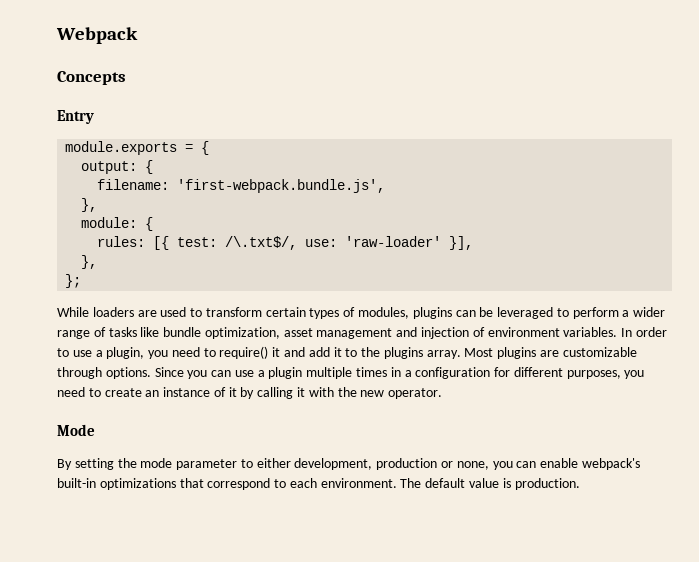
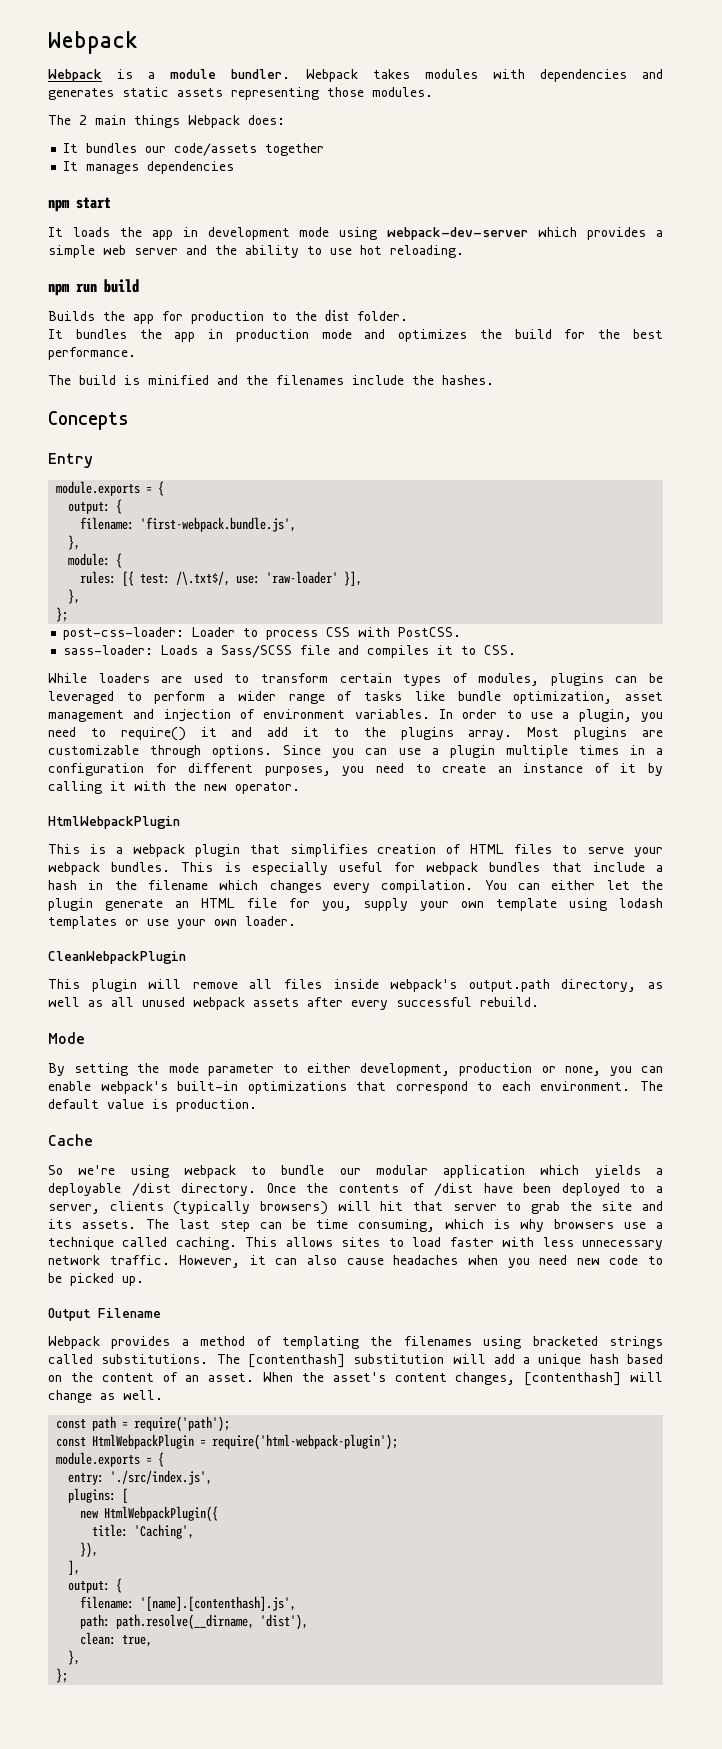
[56,27,138,44] Webpack -> [48,31,138,54] [48,69,664,82] [48,87,433,100] [48,115,285,128] [63,143,325,156] [63,161,235,174] [48,197,111,212] [48,227,663,240] [48,245,464,258] [48,279,139,296] [48,309,408,324] [48,329,663,342] [48,347,136,360] [48,375,494,385] Webpack // Webpack is a module bundler. Webpack takes modules with dependencies and generates static assets representing those modules. // The 2 main things Webpack does: // It bundles our code/assets together // It manages dependencies // npm start // It loads the app in development mode using webpack-dev-server which provides a simple web server and the ability to use hot reloading. // npm run build // Builds the app for production to the dist folder. // It bundles the app in production mode and optimizes the build for the best performance. // The build is minified and the filenames include the hashes.
(82, 281) none -> [63,627,462,640] [63,645,517,658] // post-css-loader: Loader to process CSS with PostCSS. // sass-loader: Loads a Sass/SCSS file and compiles it to CSS.
(443, 393) none -> [48,816,180,829] [48,844,663,857] [48,862,663,875] [48,880,663,893] [48,898,663,911] [48,916,296,929] [48,951,186,964] [48,979,664,992] [48,997,539,1010] // HtmlWebpackPlugin // This is a webpack plugin that simplifies creation of HTML files to serve your webpack bundles. This is especially useful for webpack bundles that include a hash in the filename which changes every compilation. You can either let the plugin generate an HTML file for you, supply your own template using lodash templates or use your own loader. // CleanWebpackPlugin // This plugin will remove all files inside webpack's output.path directory, as well as all unused webpack assets after every successful rebuild.
(580, 484) none -> [48,1134,93,1146] [48,1165,663,1178] [48,1183,663,1196] [48,1201,663,1215] [48,1219,663,1232] [48,1237,663,1250] [48,1255,664,1268] [48,1273,144,1286] [48,1308,161,1321] [48,1336,663,1349] [48,1354,663,1368] [48,1372,663,1386] [48,1390,163,1403] [56,1416,231,1432] [56,1434,399,1450] [56,1452,165,1467] [68,1470,213,1485] [68,1488,129,1503] [80,1506,219,1522] [92,1524,195,1539] [80,1542,99,1558] [68,1560,81,1575] [68,1578,123,1593] [80,1596,297,1611] [80,1614,309,1630] [80,1632,153,1647] [68,1650,81,1665] [56,1668,69,1683] // Cache // So we're using webpack to bundle our modular application which yields a deployable /dist directory. Once the contents of /dist have been deployed to a server, clients (typically browsers) will hit that server to grab the site and its assets. The last step can be time consuming, which is why browsers use a technique called caching. This allows sites to load faster with less unnecessary network traffic. However, it can also cause headaches when you need new code to be picked up. // Output Filename // Webpack provides a method of templating the filenames using bracketed strings called substitutions. The [contenthash] substitution will add a unique hash based on the content of an asset. When the asset's content changes, [contenthash] will change as well. // const path = require('path'); // const HtmlWebpackPlugin = require('html-webpack-plugin'); // module.exports = { // entry: './src/index.js', // plugins: [ // new HtmlWebpackPlugin({ // title: 'Caching', // }), // ], // output: { // filename: '[name].[contenthash].js', // path: path.resolve(__dirname, 'dist'), // clean: true, // }, // };

